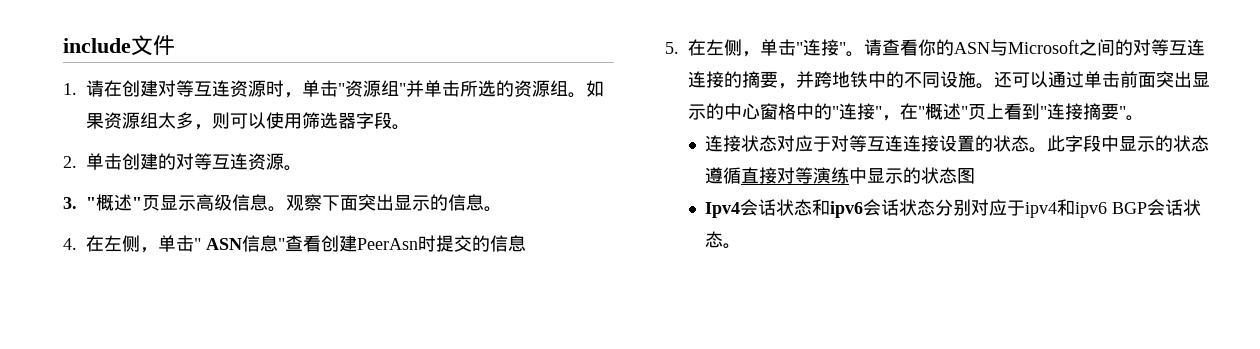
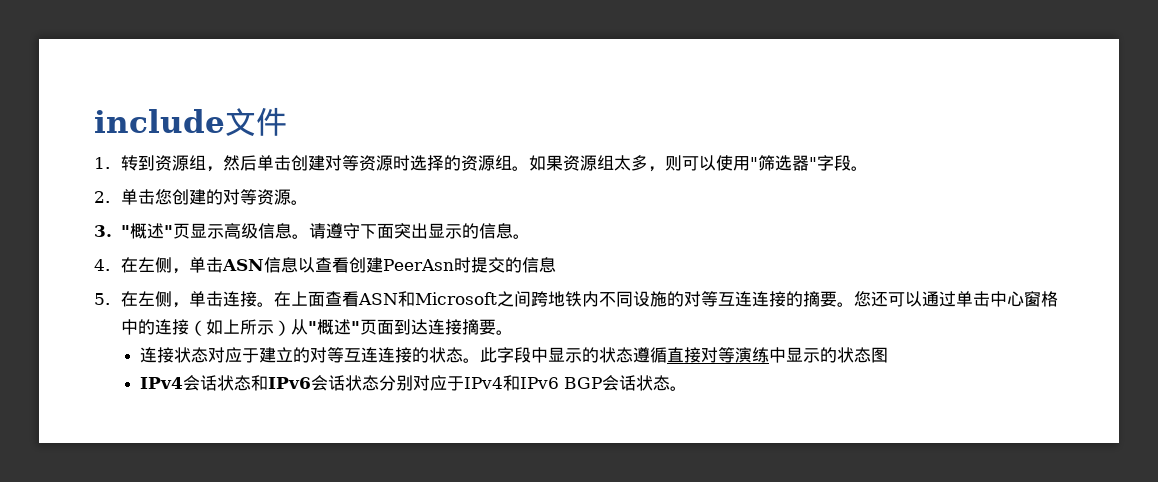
[86,80,496,98] 请在创建对等互连资源时，单击"资源组"并单击所选 -> [121,155,445,172] 转到资源组，然后单击创建对等资源时选择
[302,112,356,129] 筛选器 -> [750,155,818,171] "筛选器"
(122, 161) none -> [155,189,173,205] 您
[212,153,248,170] 互连 -> (258, 197) none
[286,194,322,211] 观察 -> [309,223,361,239] 请遵守
[194,238,201,250] " -> (224, 265) none
[278,238,285,250] " -> [298,257,316,273] 以
[796,39,1115,57] "连接"。请查看你的ASN与Microsoft之间 -> [223,291,668,307] 连接。在上面查看ASN和Microsoft之间跨地铁内不同设施
[778,71,1210,89] [688,103,1047,121] ，并跨地铁中的不同设施。还可以通过单击前面突出显示的中心窗格中的"连接"，在"概述"页上看到" -> [837,291,1059,307] [121,319,429,336] 。您还可以通过单击中心窗格中的连接（如上所示）从"概述"页面到达
[1119,106,1126,118] " -> (497, 327) none
[831,135,976,152] 对等互连连接设置 -> [259,347,413,363] 建立的对等互连连接
[705,202,741,218] Ipv4 -> [140,377,184,389] IPv4
[830,201,864,218] ipv6 -> [268,377,312,389] IPv6
[1025,199,1108,218] ipv4和ipv6 -> [464,375,560,391] IPv4和IPv6

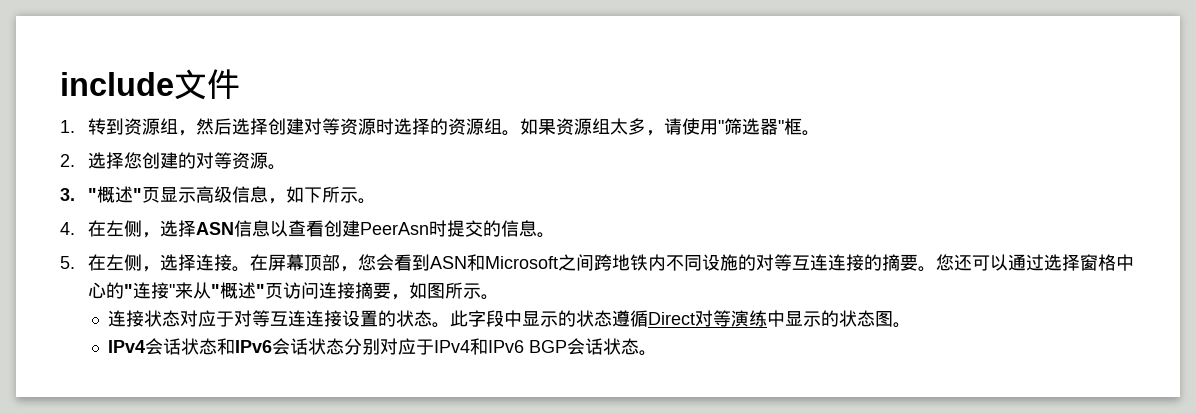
[257,155,292,171] 单击 -> [231,118,268,135] 选择
[665,155,717,171] 则可以 -> [663,118,682,135] 请
[817,155,852,171] 字段 -> [783,118,802,135] 框
[121,189,156,205] 单击 -> [87,152,124,169] 选择
[292,223,514,239] 。请遵守下面突出显示的信息 -> [267,186,358,204] ，如下所示
[189,257,224,273] 单击 -> [159,220,196,237] 选择
(557, 265) none -> [536,232,555,238] 。
[189,291,224,307] 单击 -> [159,254,196,271] 选择
[291,291,360,307] 上面查看 -> [267,254,430,272] 屏幕顶部，您会看到
[956,291,1059,307] [121,319,292,336] 单击中心窗格中的连接（如上所示） -> [1043,254,1134,271] [87,282,193,299] 选择窗格中心的"连接"来
[377,319,429,335] 面到达 -> [282,282,319,299] 访问
(497, 327) none -> [390,282,481,300] ，如图所示
[259,347,413,363] 建立的对等互连连接 -> [233,310,378,327] 对等互连连接设置
[667,347,702,363] 直接 -> [647,312,695,325] Direct
(889, 355) none -> [892,322,911,328] 。

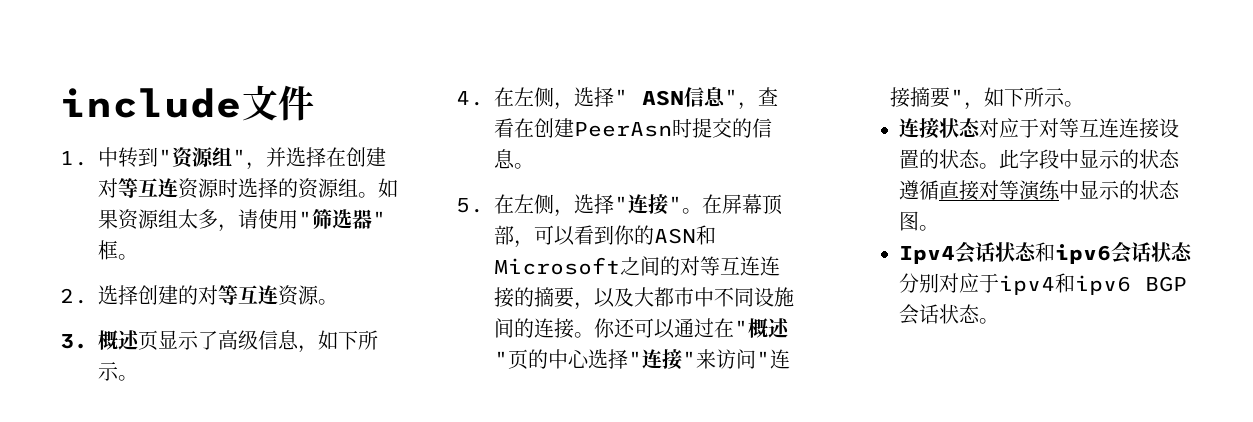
[87,118,268,136] 转到资源组，然后选择 -> [98,147,346,170] 中转到"资源组"，并选择在
(340, 126) none -> [138,178,178,198] 互连
[123,152,142,169] 您 -> (138, 295) none
(232, 160) none -> [238,285,278,305] 互连
[87,186,196,203] "概述"页显示 -> [98,330,218,350] 概述页显示了
(196, 228) none -> [614,89,628,105] "
[269,220,324,237] 以查看 -> [724,87,778,110] [494,118,534,138] "，查看在
[195,254,232,271] 连接 -> [614,194,682,215] "连接"
[357,254,430,271] 您会看到 -> [534,225,654,246] 可以看到你的
[593,254,738,271] 跨地铁内不同设施 -> (660, 266) none
[917,254,1134,272] [87,282,445,300] 。您还可以通过选择窗格中心的"连接"来从"概述"页访问连接摘要，如图 -> [574,287,794,310] [494,318,790,339] [494,349,790,370] [890,87,1024,110] ，以及大都市中不同设施间的连接。你还可以通过在"概述"页的中心选择"连接"来访问"连接摘要"，如下
[647,312,695,325] Direct -> [939,180,980,201] 直接
[107,340,145,353] IPv4 -> [899,246,956,264] Ipv4
[234,340,272,353] IPv6 -> [1055,244,1112,264] ipv6
[433,338,524,355] IPv4和IPv6 -> [999,273,1132,295] ipv4和ipv6

